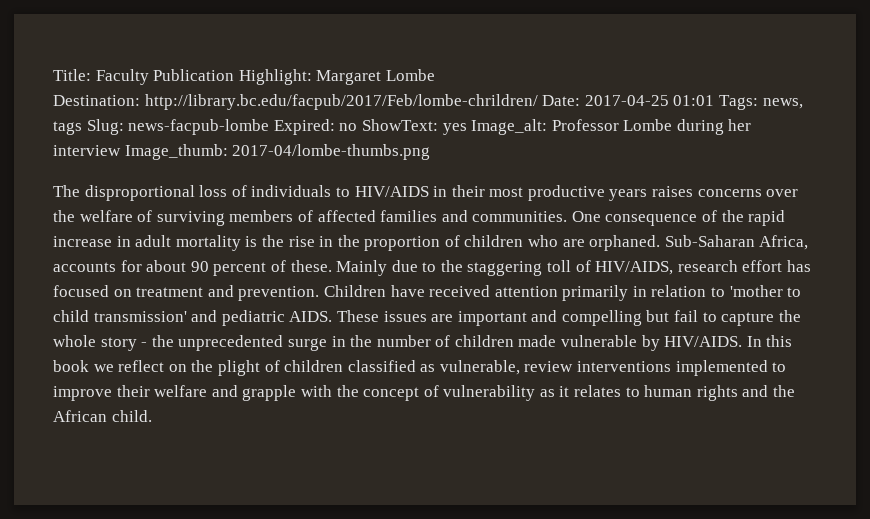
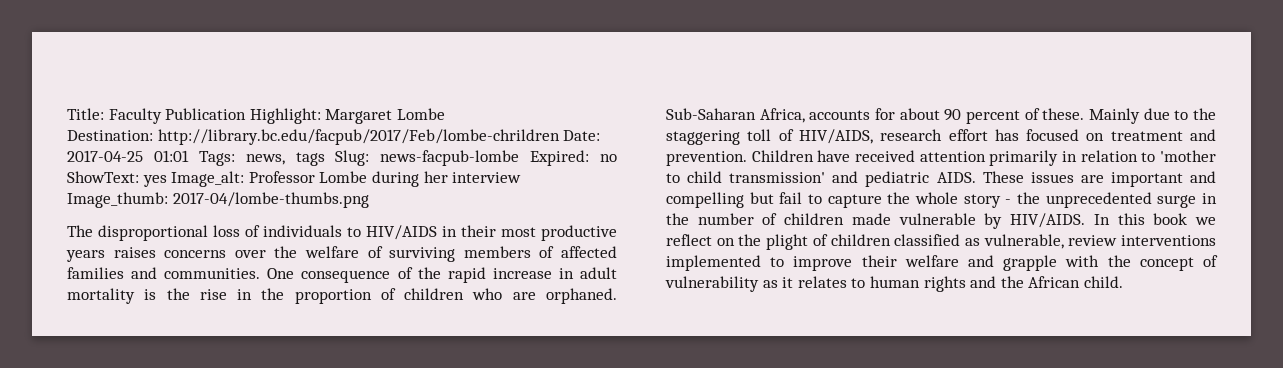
[144,94,538,110] http://library.bc.edu/facpub/2017/Feb/lombe-chrildren/ -> [157,129,560,145] http://library.bc.edu/facpub/2017/Feb/lombe-chrildren

